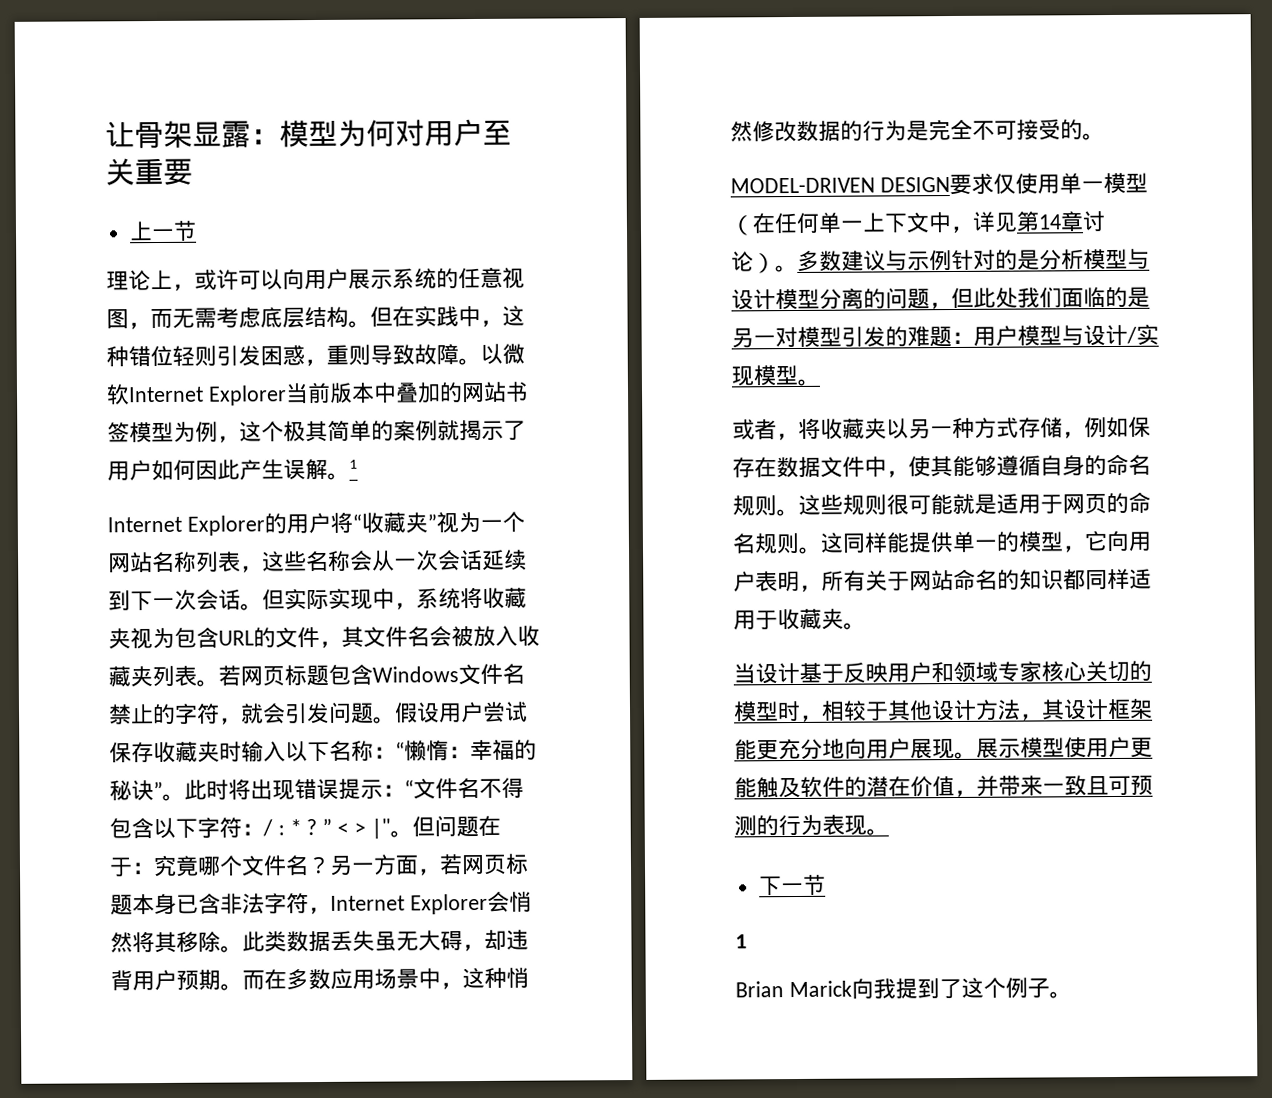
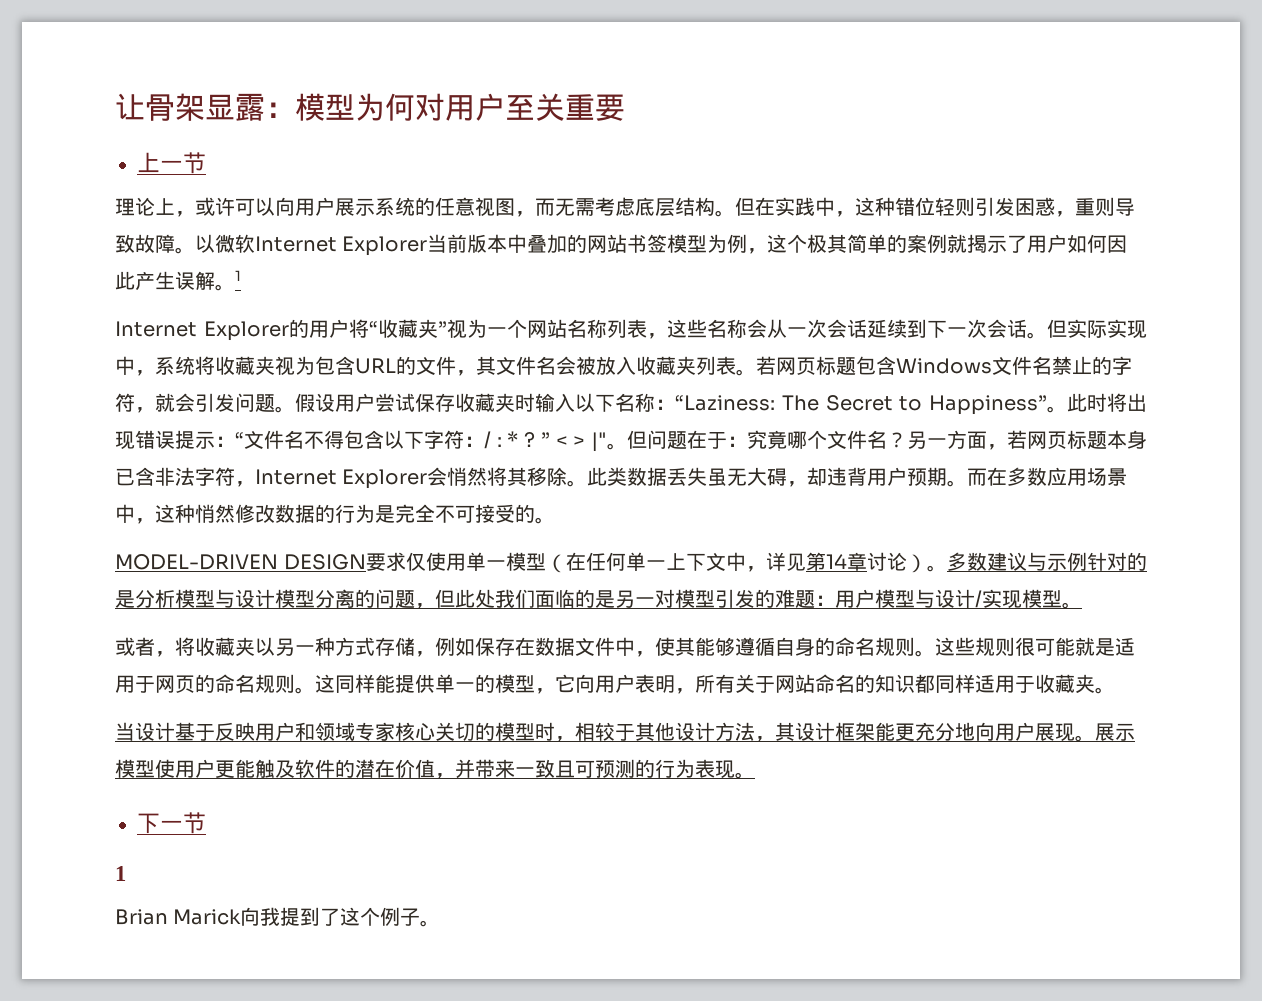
[395,739,537,762] [109,780,163,801] “懒惰：幸福的秘诀” -> [675,395,1047,415] “Laziness: The Secret to Happiness”

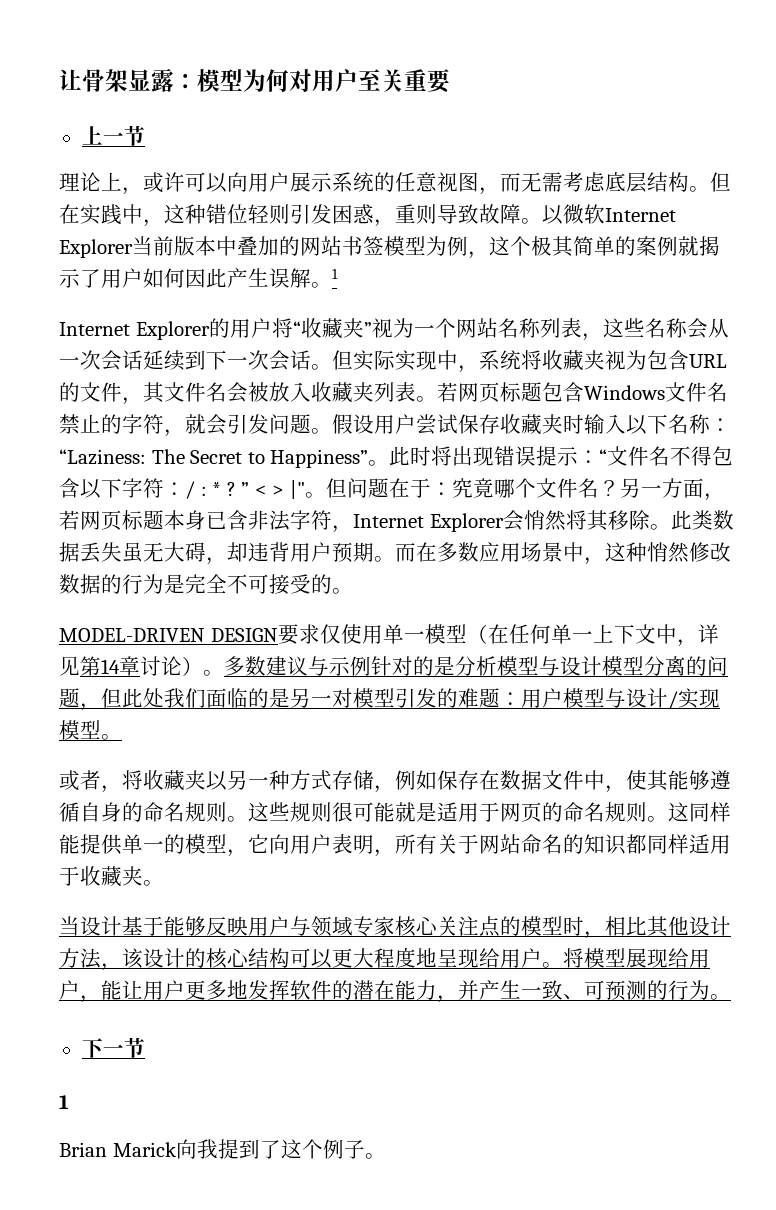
(215, 732) none -> [164,916,206,936] 能够
[295,722,315,741] 和 -> [290,916,311,936] 与
[455,722,475,741] 切 -> [458,916,500,937] 注点
[595,722,635,741] 较于 -> [626,916,647,936] 比
[775,722,1135,742] [115,759,575,779] 其设计框架能更充分地向用户展现。展示模型使用户更能触及软件的潜在价值，并带来一致且 -> [122,947,710,969] [59,980,584,1003] 该设计的核心结构可以更大程度地呈现给用户。将模型展现给用户，能让用户更多地发挥软件的潜在能力，并产生一致、
[695,759,735,779] 表现 -> (710, 990) none

